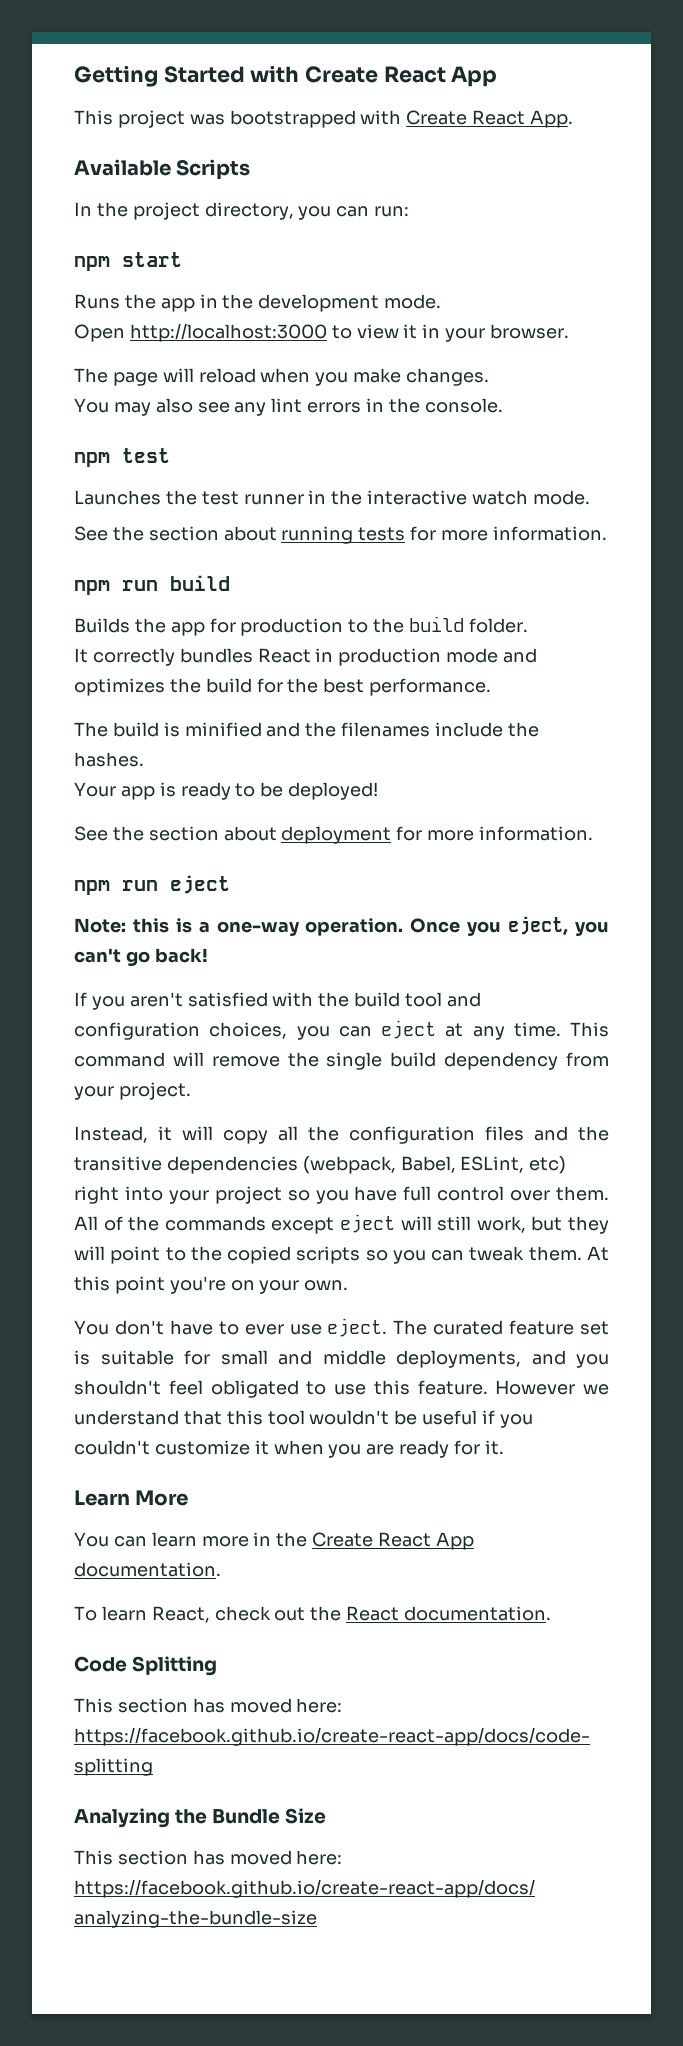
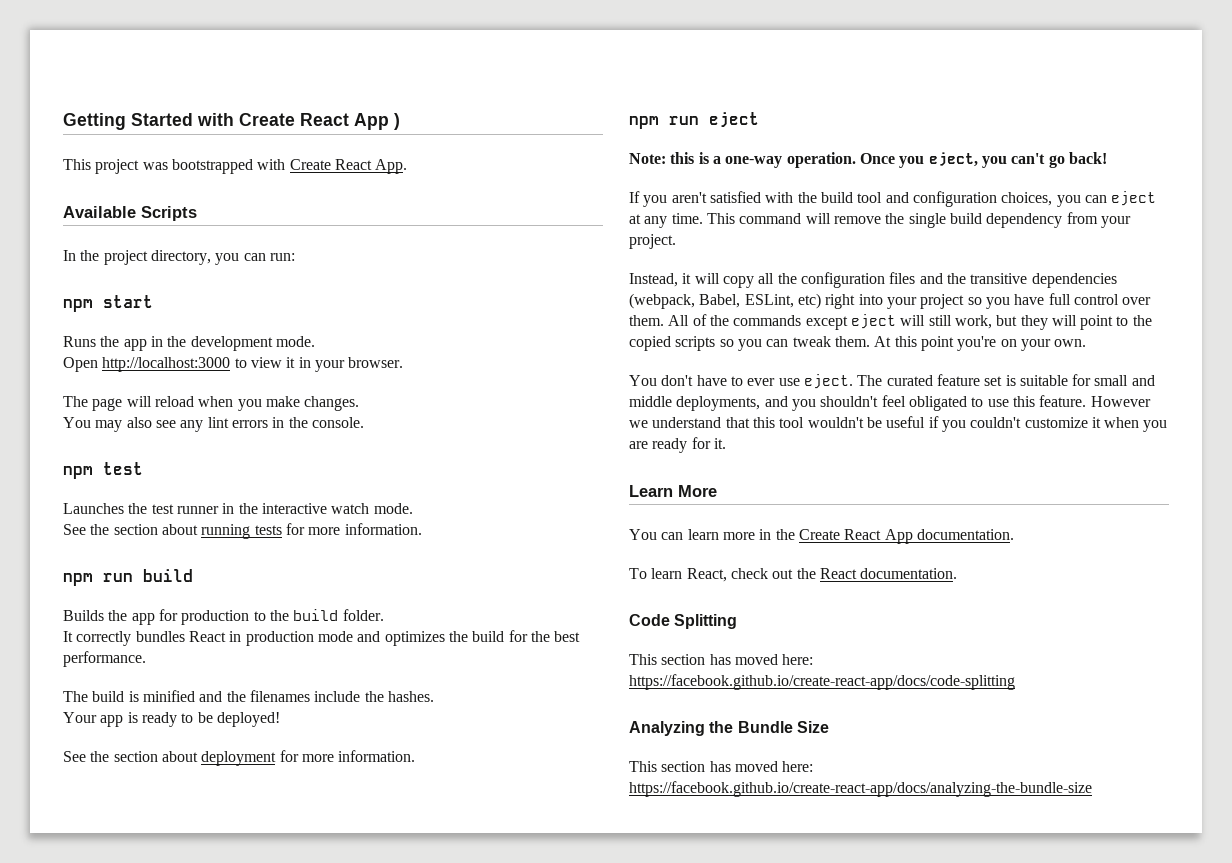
(498, 76) none -> [394,113,400,130] )

